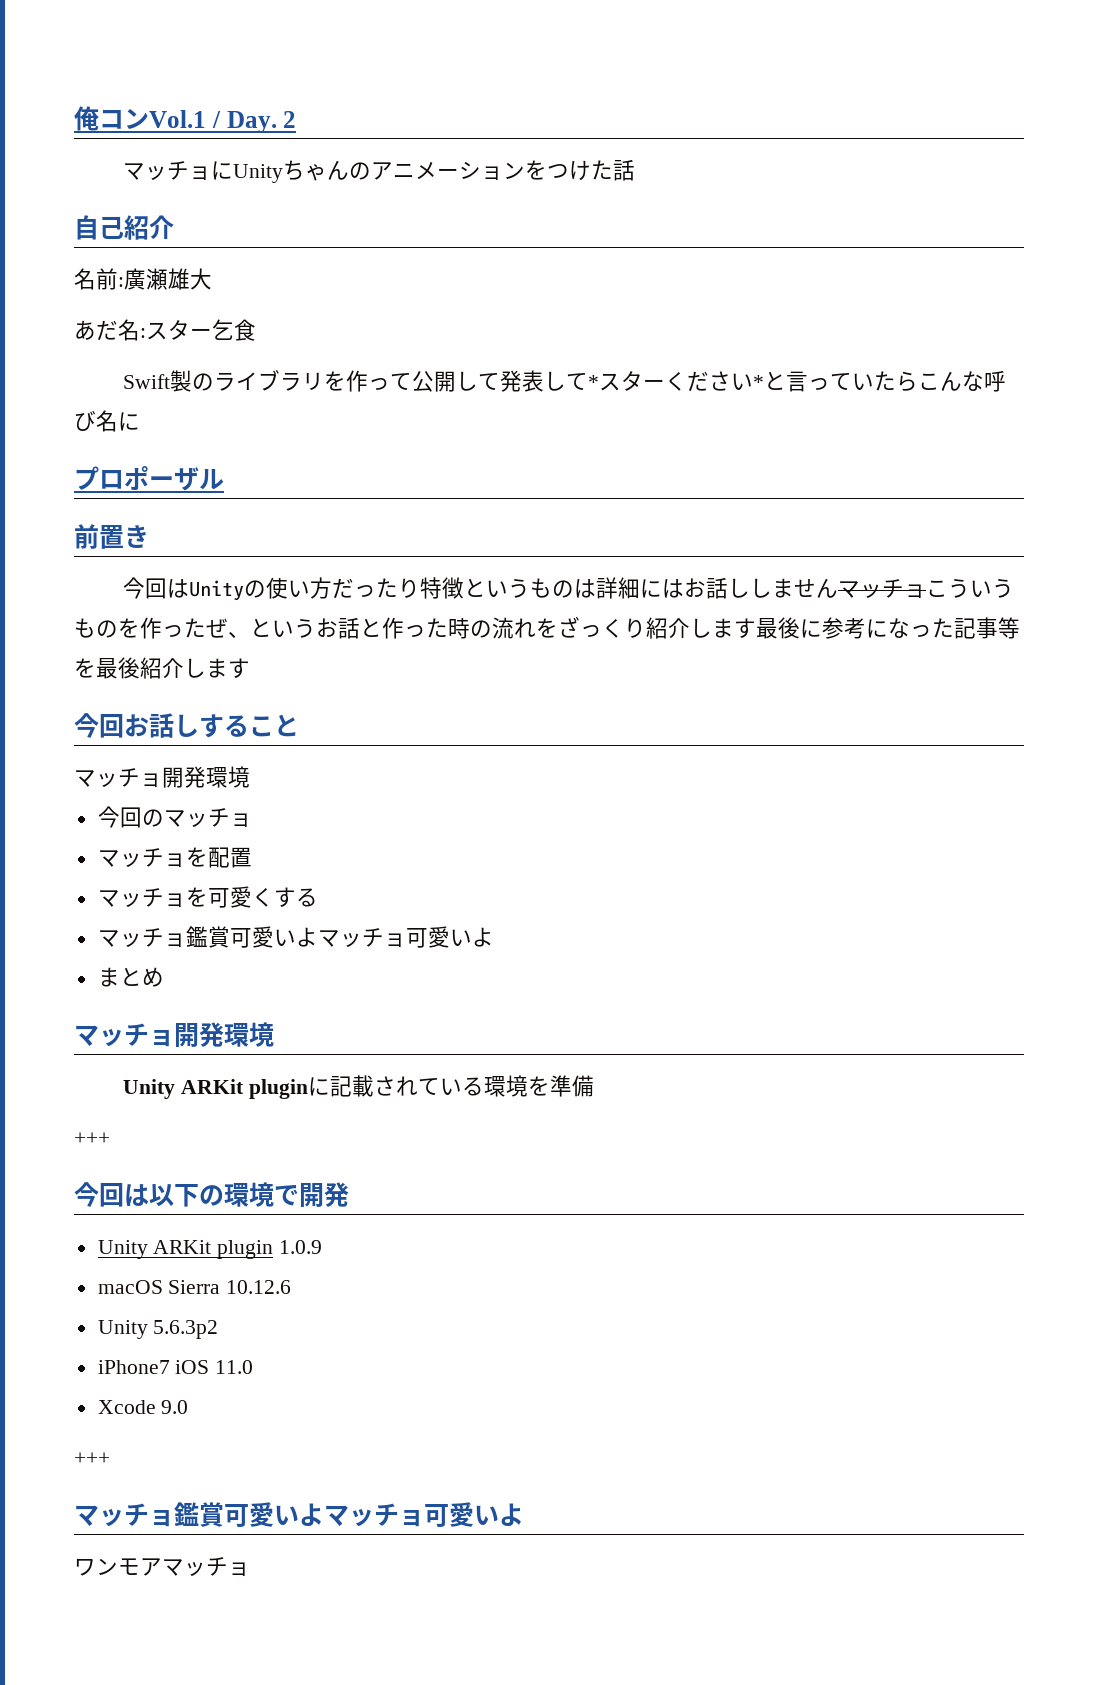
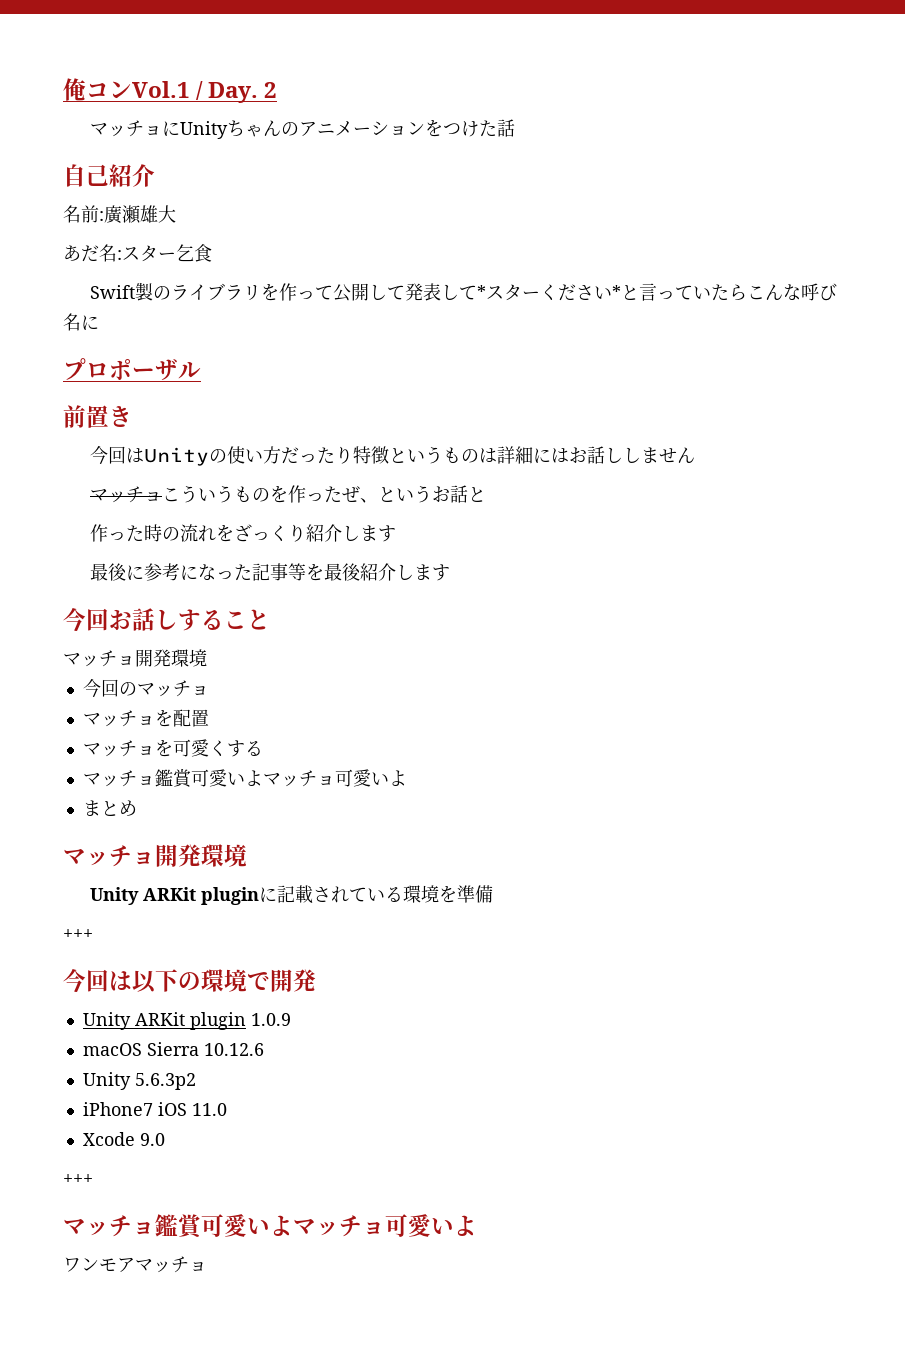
(839, 588) none -> (696, 455) //
(382, 627) none -> (487, 494) //
(756, 628) none -> (397, 533) //

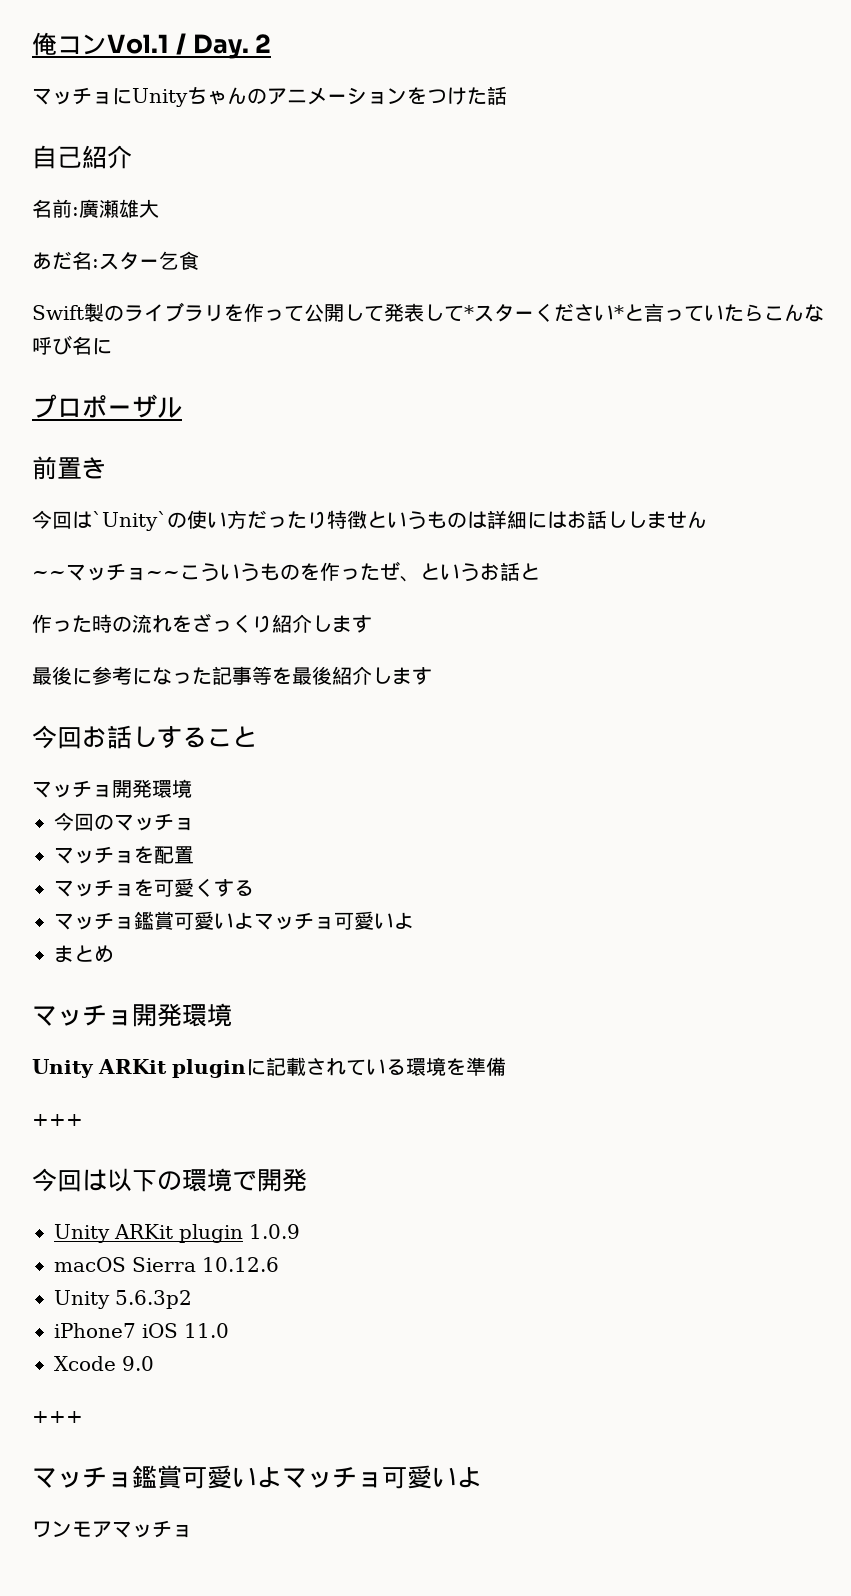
[144,447,210,466] Unity -> [92,511,167,531] `Unity`
[90,486,163,503] マッチョ -> [32,563,180,581] ~~マッチョ~~

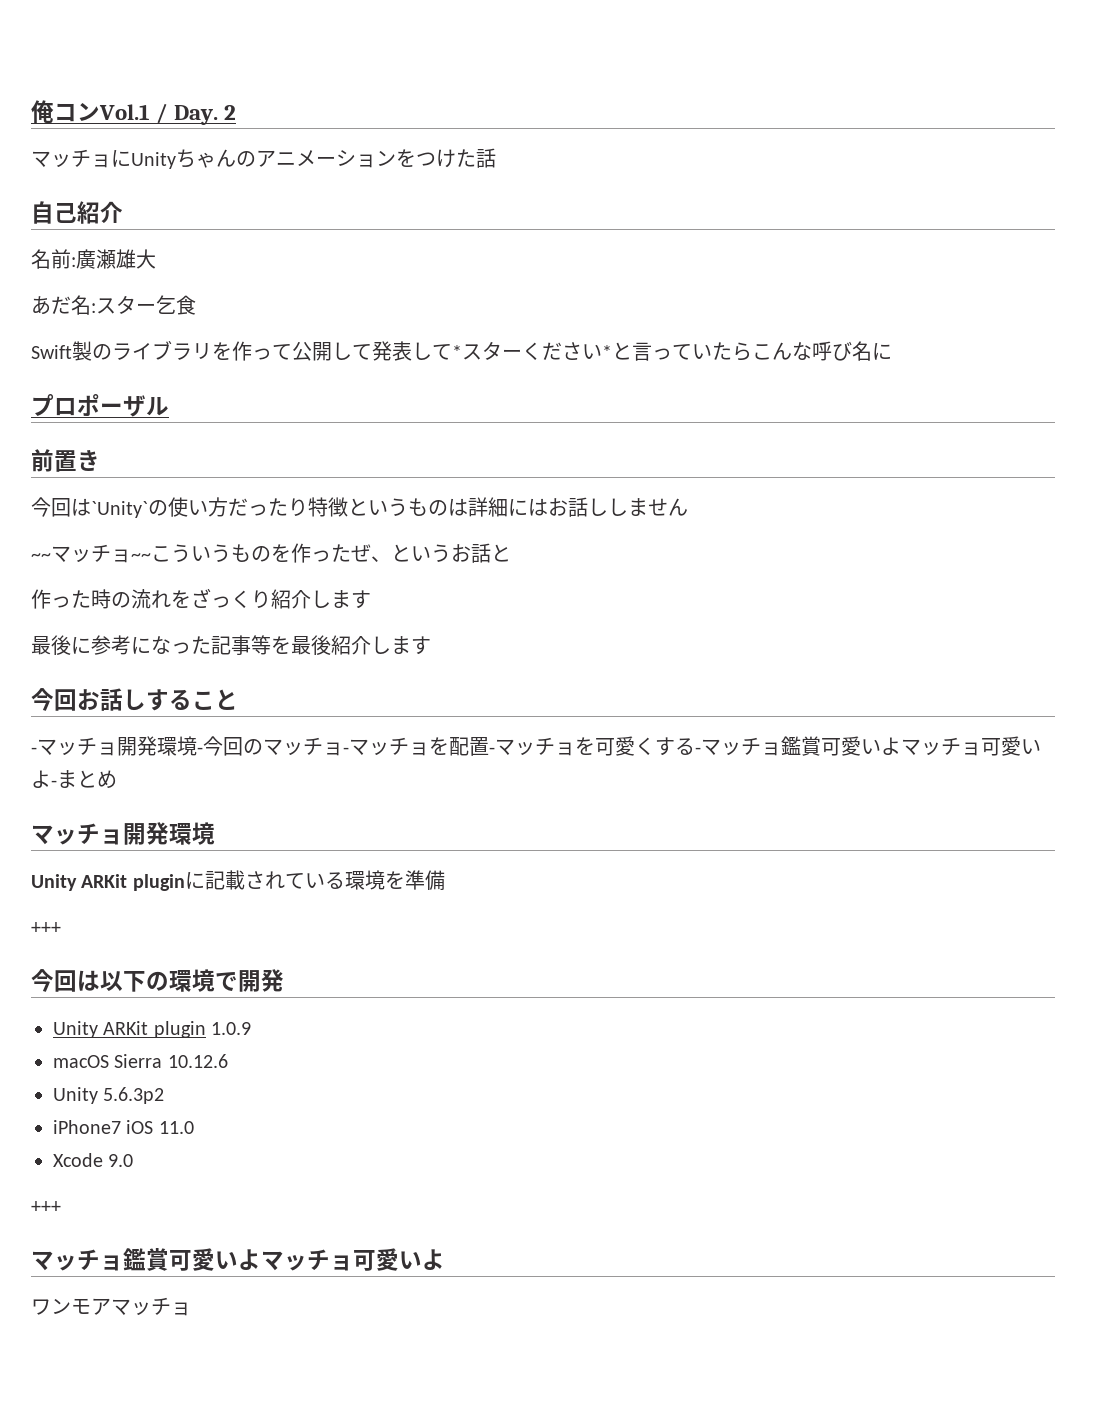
[32,779,192,798] マッチョ開発環境 // -> [31,736,203,756] -マッチョ開発環境-
(194, 824) // -> [343,747,349,754] -
(194, 855) // -> [489,747,495,754] -
[54,911,414,930] // マッチョ鑑賞可愛いよマッチョ可愛いよ // -> [695,736,1041,756] [31,770,57,788] -マッチョ鑑賞可愛いよマッチョ可愛いよ-

